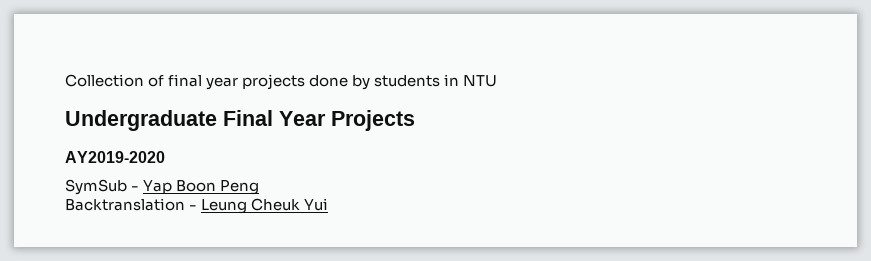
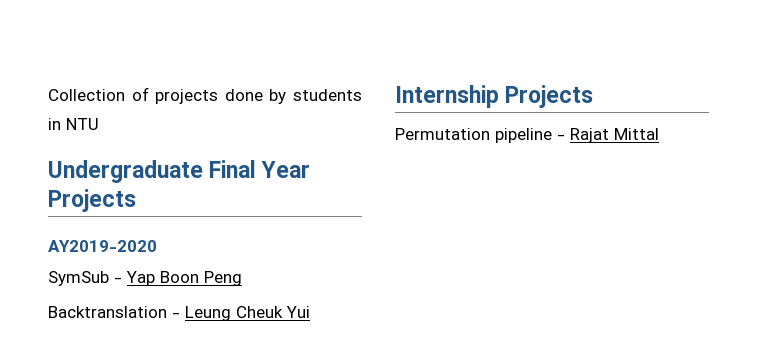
[168,74,239,90] final year -> (149, 94) none
(329, 204) none -> [395,85,594,108] [395,128,659,143] // Internship Projects // Permutation pipeline - Rajat Mittal

